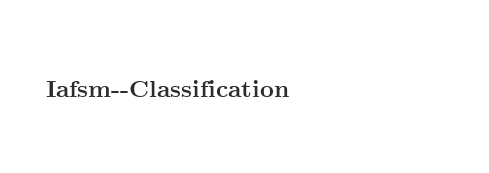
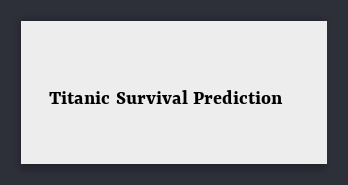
[46,80,289,97] Iafsm--Classification -> [49,90,284,104] Titanic Survival Prediction

